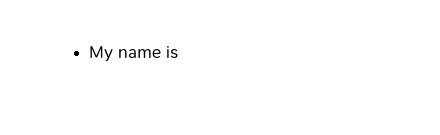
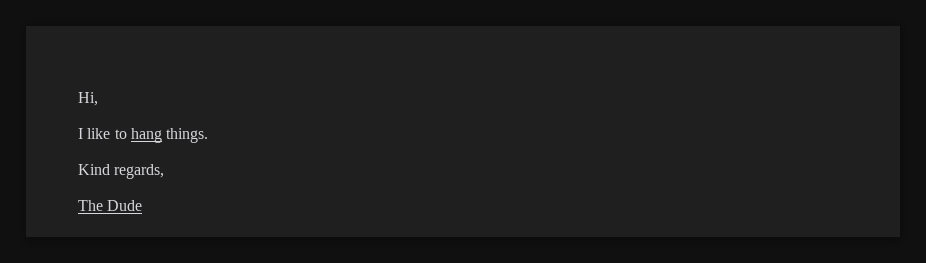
[89,46,179,62] My name is -> [78,92,98,106] [78,128,209,143] [78,164,165,179] [78,200,143,211] Hi, // I like to hang things. // Kind regards, // The Dude

